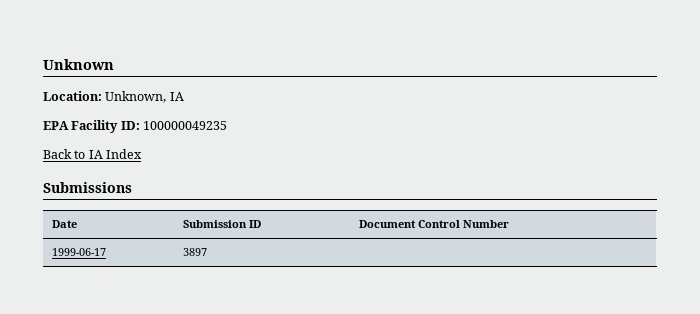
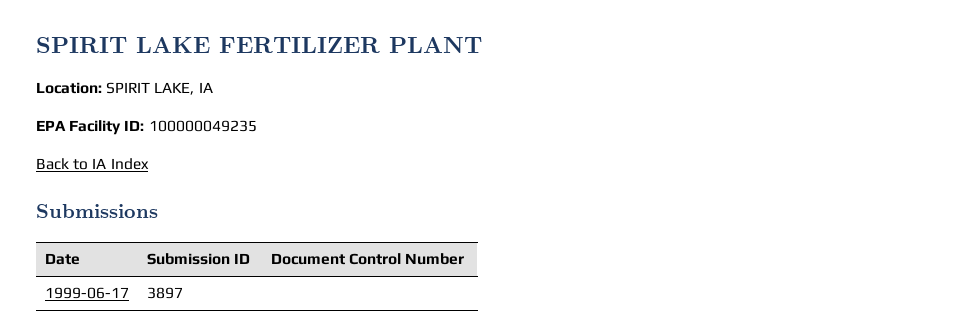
[43,59,114,70] Unknown -> [36,37,482,53] SPIRIT LAKE FERTILIZER PLANT
[105,91,167,103] Unknown, -> [106,82,195,95] SPIRIT LAKE,

